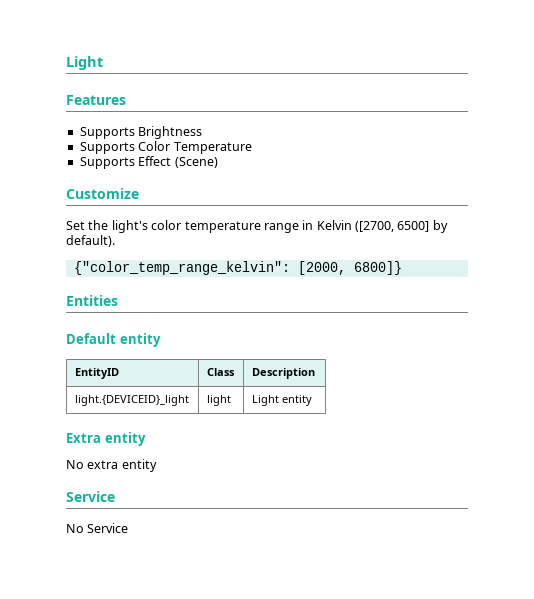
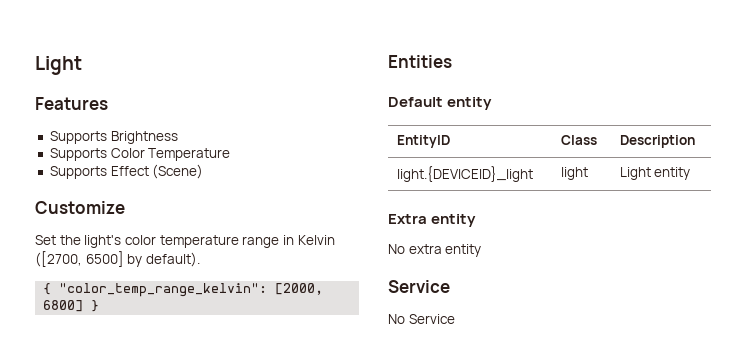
[73,261,402,275] {"color_temp_range_kelvin": [2000, 6800]} -> [43,283,324,297] [43,300,100,312] { "color_temp_range_kelvin": [2000, 6800] }

